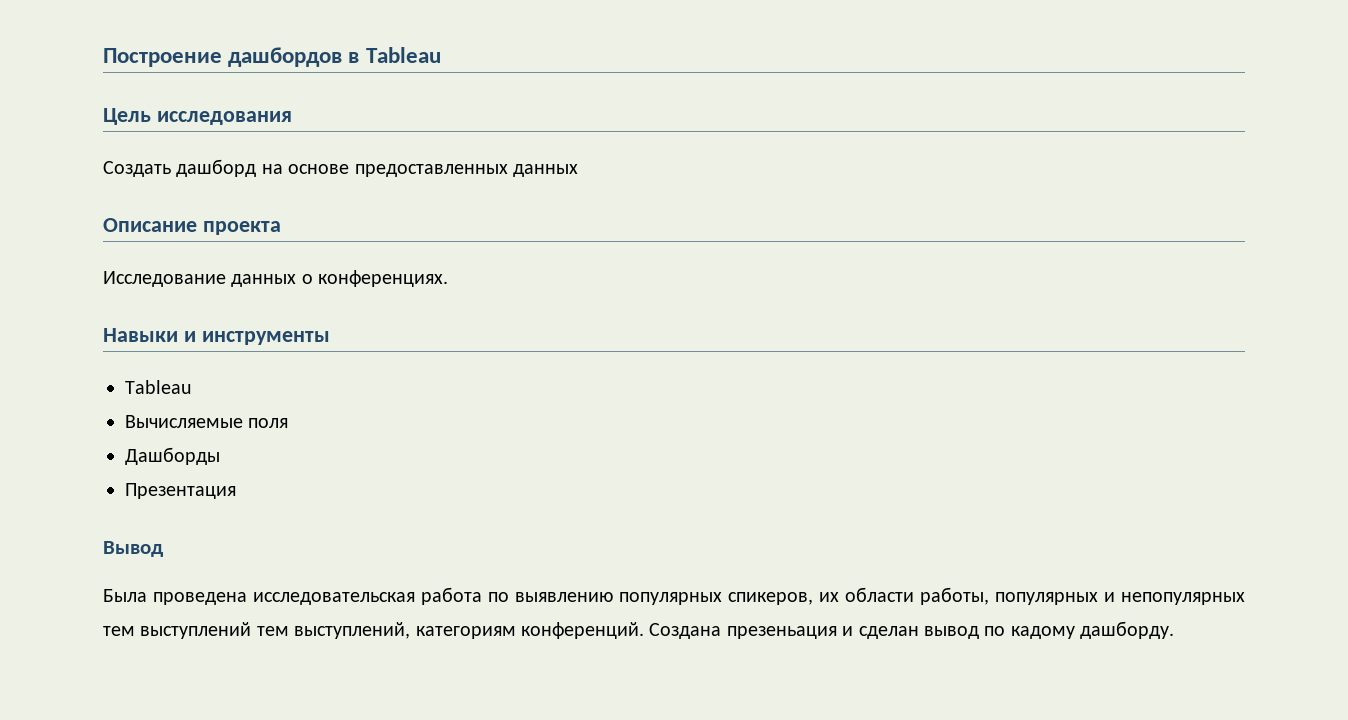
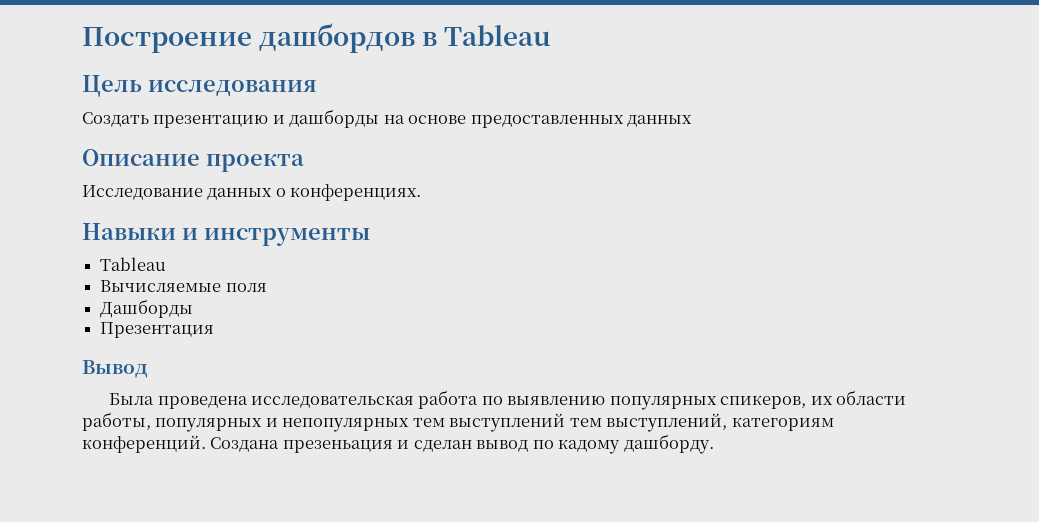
[176,159,257,177] дашборд -> [153,109,380,128] презентацию и дашборды

